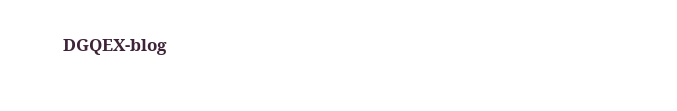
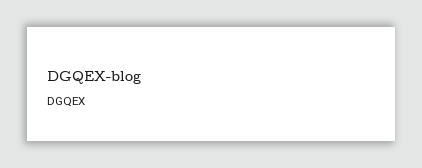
(167, 47) none -> [47,97,85,107] // DGQEX

